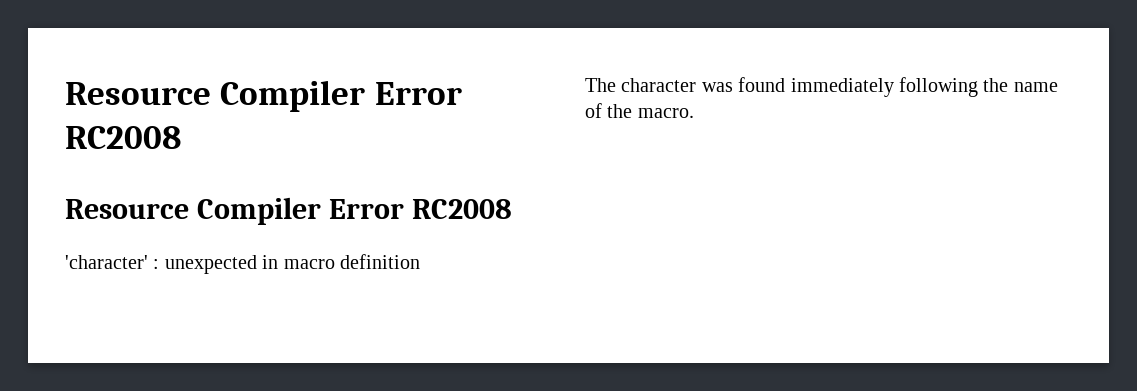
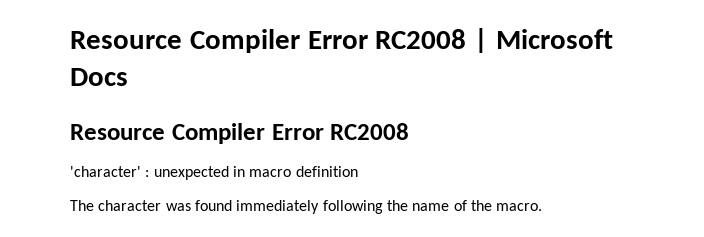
[65,80,462,112] [65,126,181,149] Resource Compiler Error RC2008 -> [70,28,614,53] [70,68,128,86] Resource Compiler Error RC2008 | Microsoft Docs

